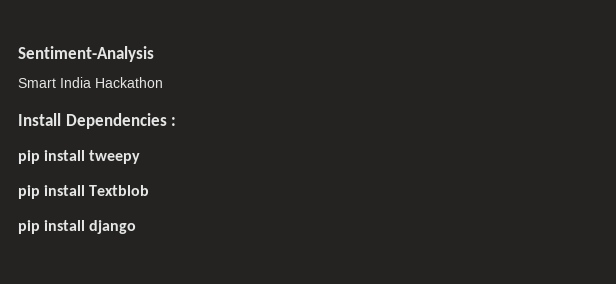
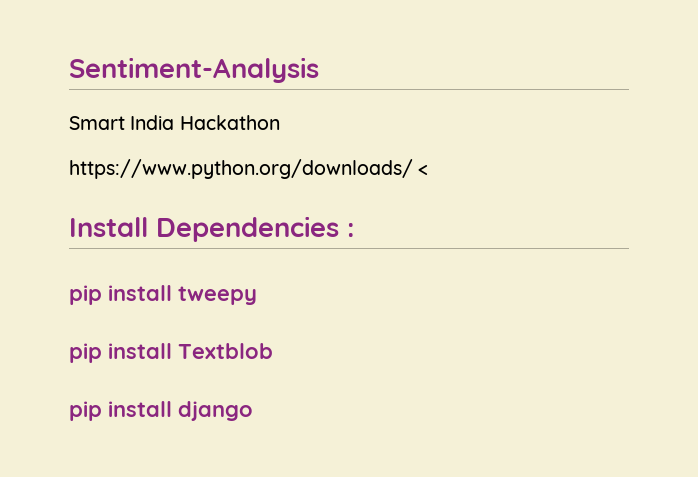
(163, 82) none -> [69,159,429,179] // https://www.python.org/downloads/ <

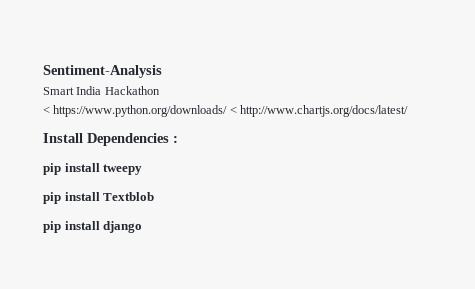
(280, 122) none -> [43,106,50,114] <
(429, 170) none -> [240,105,409,117] http://www.chartjs.org/docs/latest/

